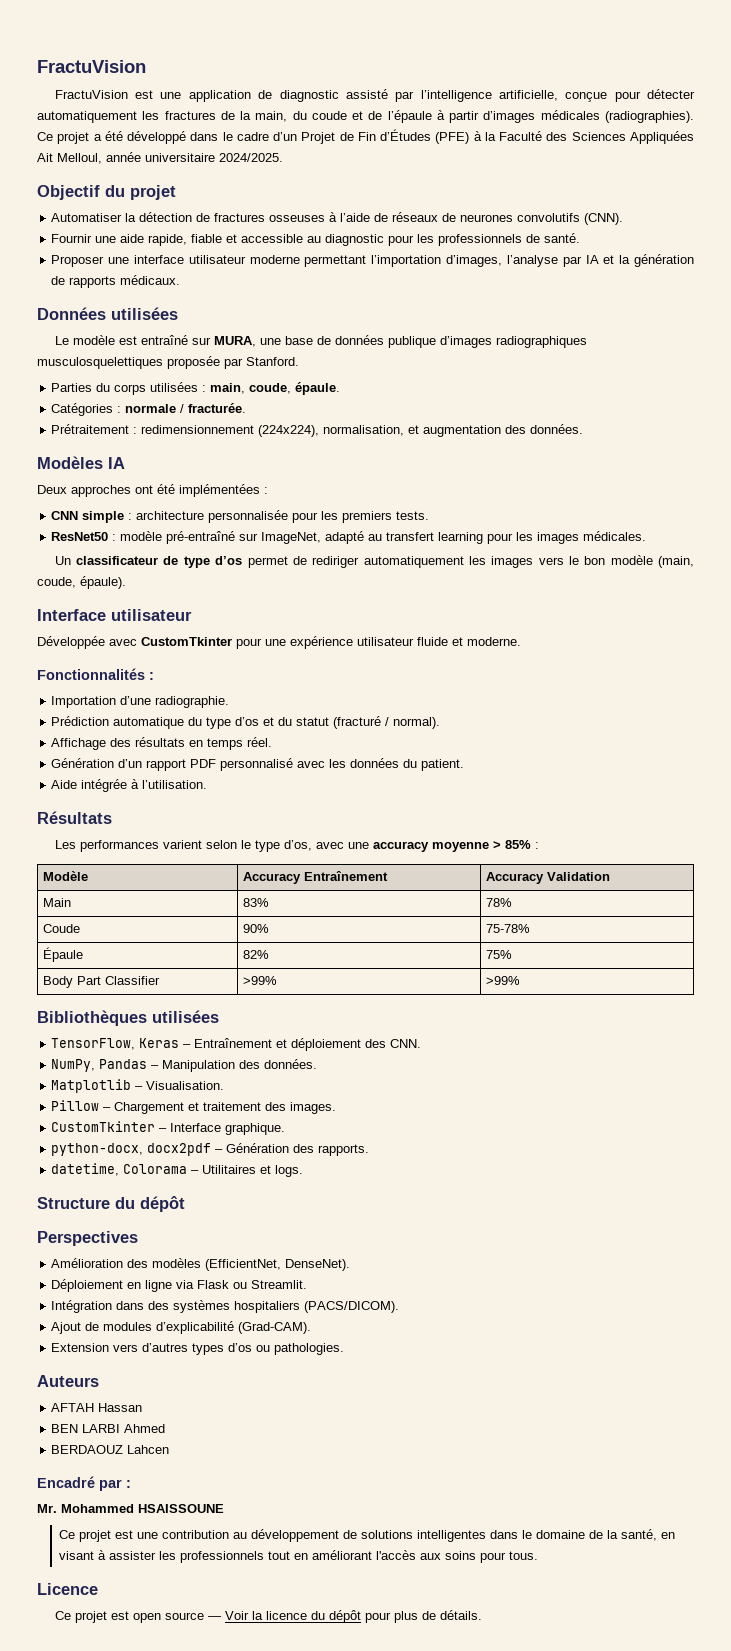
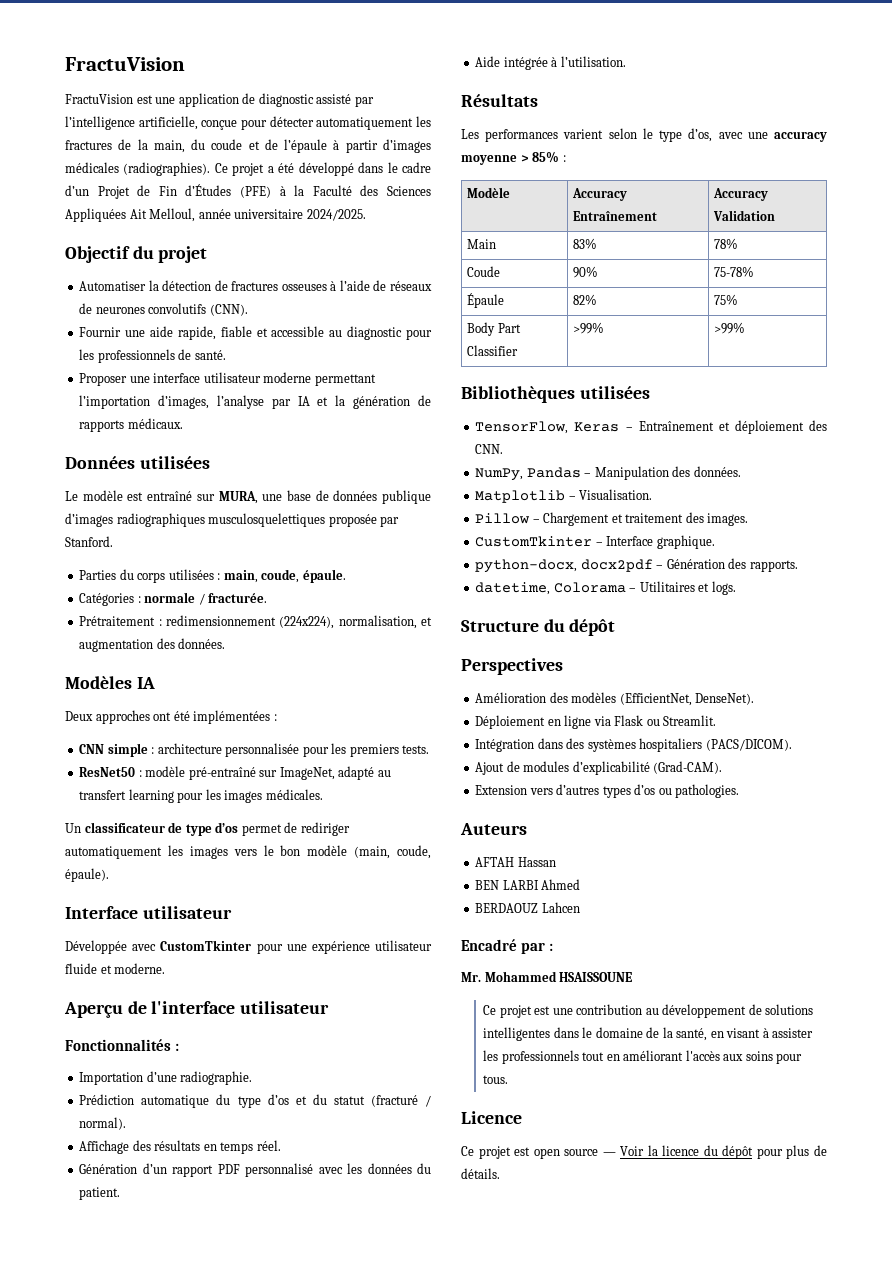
(521, 641) none -> [64,1001,330,1018] // Aperçu de l'interface utilisateur

